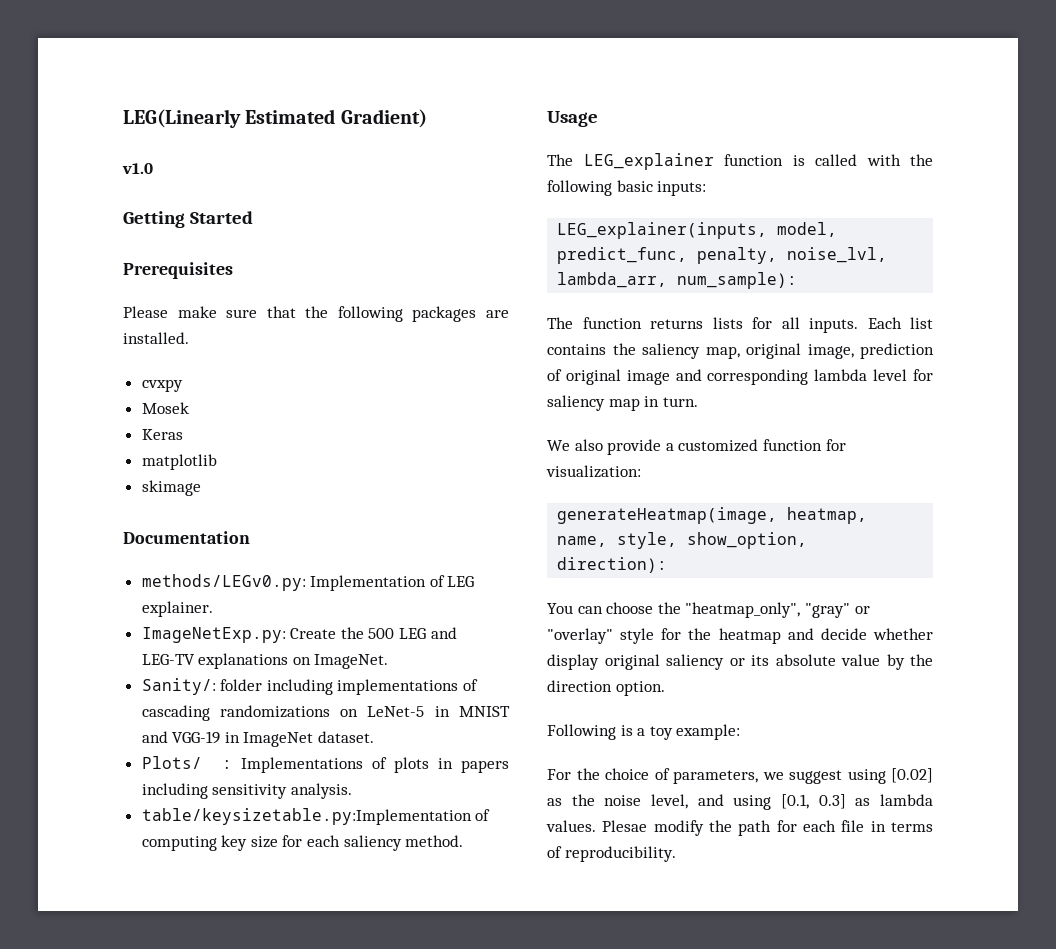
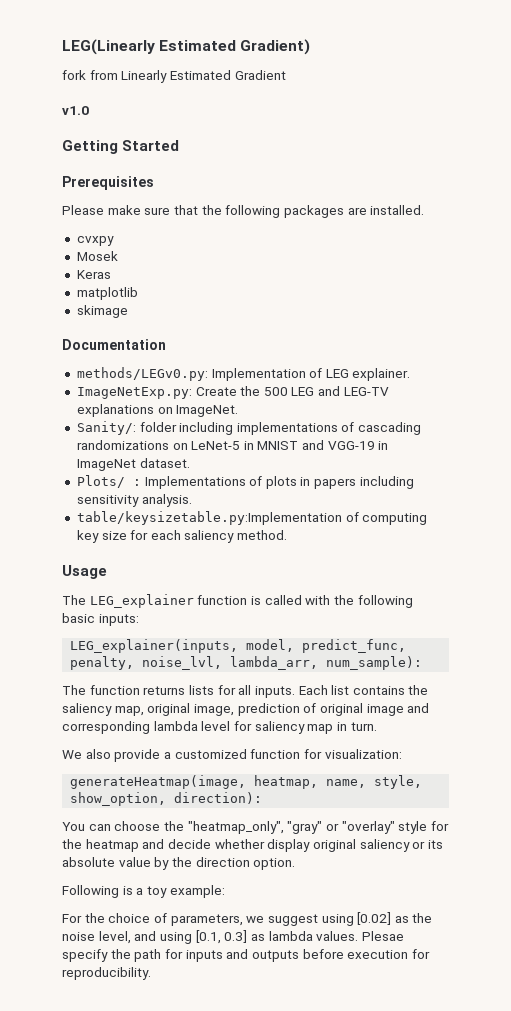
(427, 118) none -> [62,70,286,83] // fork from Linearly Estimated Gradient
[653,820,704,836] modify -> [62,949,108,962] specify
[803,820,933,832] [547,846,562,858] each file in terms of -> [185,949,430,962] inputs and outputs before execution for

